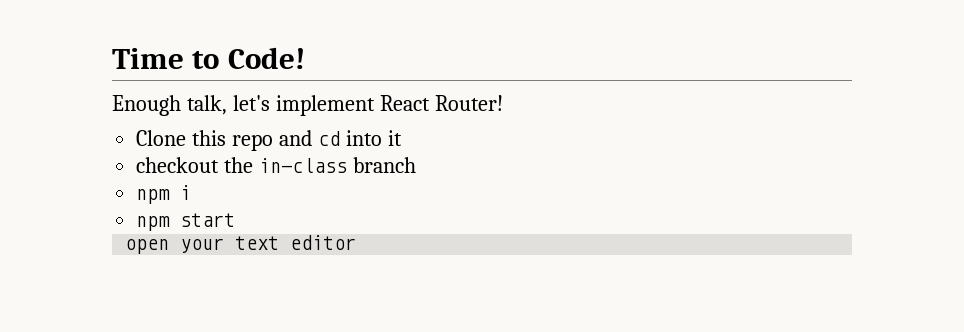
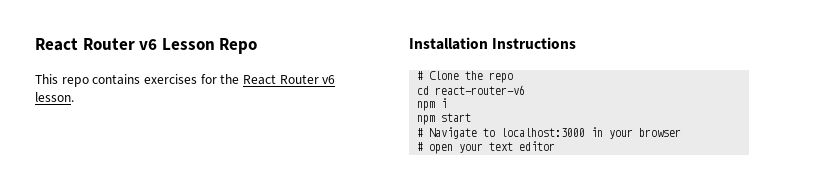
[112,47,305,69] [112,95,503,116] [136,130,402,151] [136,157,417,173] [136,185,192,204] [136,213,236,231] Time to Code! // Enough talk, let's implement React Router! // Clone this repo and cd into it // checkout the in-class branch // npm i // npm start // -> [35,38,258,54] [35,74,336,87] [35,92,74,102] [409,37,577,50] [417,71,514,83] [417,85,526,95] [417,98,448,111] [417,113,472,125] [417,127,682,139] [417,142,424,151] React Router v6 Lesson Repo // This repo contains exercises for the React Router v6 lesson. // Installation Instructions // # Clone the repo // cd react-router-v6 // npm i // npm start // # Navigate to localhost:3000 in your browser // #

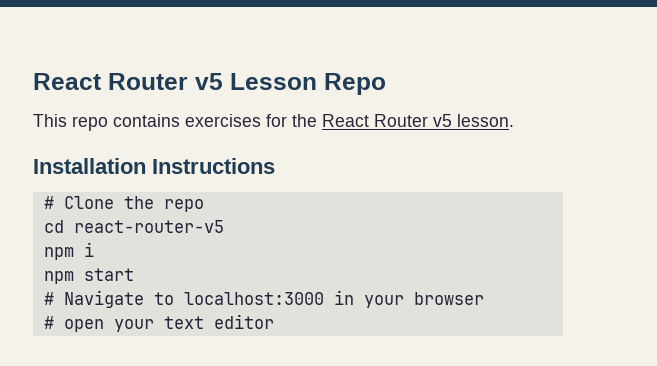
[35,38,158,51] React Router v6 -> [33,73,223,90] React Router v5
[322,75,336,84] v6 -> [433,114,452,127] v5
[435,85,526,95] react-router-v6 -> [73,220,224,233] react-router-v5

